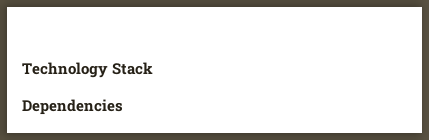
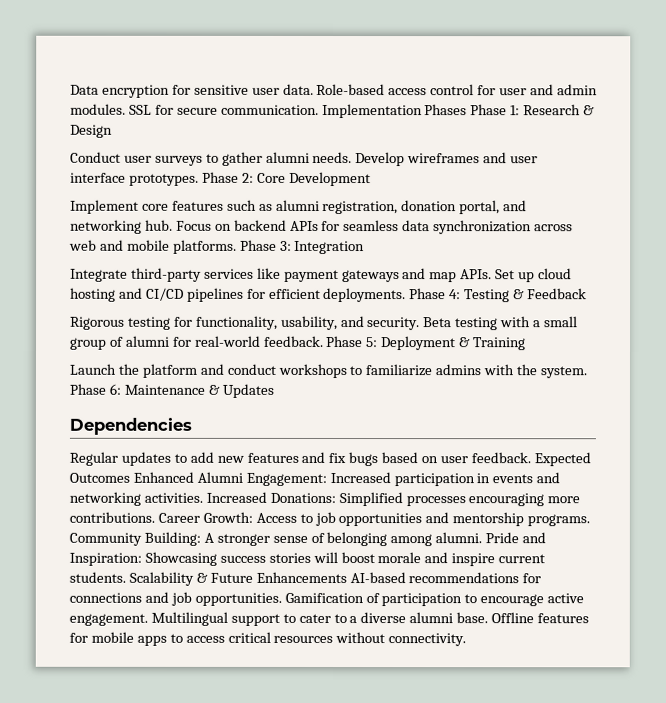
[22,62,154,78] [22,99,123,115] Technology Stack // Dependencies -> [70,83,598,98] [70,103,596,119] [70,124,113,138] [70,151,539,167] [70,171,371,187] [70,199,528,215] [70,219,574,235] [69,239,366,255] [70,267,573,283] [70,287,588,303] [70,315,579,331] [70,335,527,351] [69,363,588,379] [69,383,274,398] [69,417,192,435] [69,451,591,467] [69,471,561,487] [69,491,581,507] [69,511,591,527] [69,531,547,547] [69,551,546,567] [69,571,542,586] [69,591,585,607] [69,611,590,626] [69,631,467,647] Data encryption for sensitive user data. Role-based access control for user and admin modules. SSL for secure communication. Implementation Phases Phase 1: Research & Design // Conduct user surveys to gather alumni needs. Develop wireframes and user interface prototypes. Phase 2: Core Development // Implement core features such as alumni registration, donation portal, and networking hub. Focus on backend APIs for seamless data synchronization across web and mobile platforms. Phase 3: Integration // Integrate third-party services like payment gateways and map APIs. Set up cloud hosting and CI/CD pipelines for efficient deployments. Phase 4: Testing & Feedback // Rigorous testing for functionality, usability, and security. Beta testing with a small group of alumni for real-world feedback. Phase 5: Deployment & Training // Launch the platform and conduct workshops to familiarize admins with the system. Phase 6: Maintenance & Updates // Dependencies // Regular updates to add new features and fix bugs based on user feedback. Expected Outcomes Enhanced Alumni Engagement: Increased participation in events and networking activities. Increased Donations: Simplified processes encouraging more contributions. Career Growth: Access to job opportunities and mentorship programs. Community Building: A stronger sense of belonging among alumni. Pride and Inspiration: Showcasing success stories will boost morale and inspire current students. Scalability & Future Enhancements AI-based recommendations for connections and job opportunities. Gamification of participation to encourage active engagement. Multilingual support to cater to a diverse alumni base. Offline features for mobile apps to access critical resources without connectivity.

